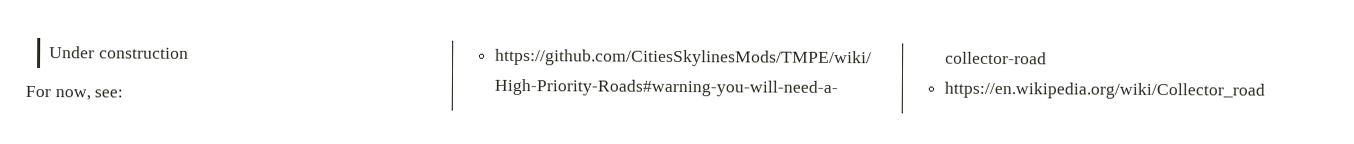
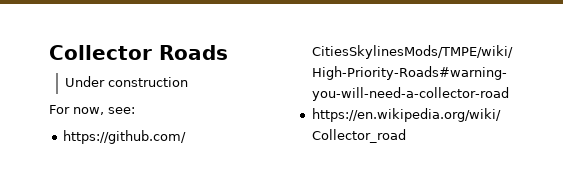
(49, 52) none -> [49,45,228,60] Collector Roads //

